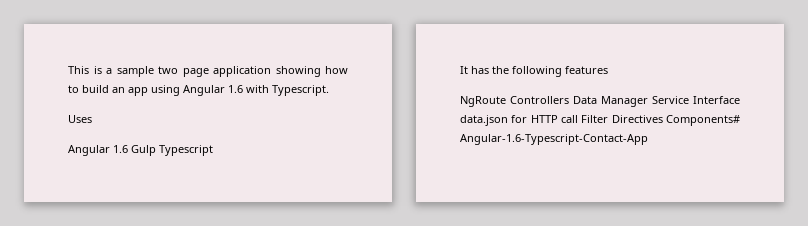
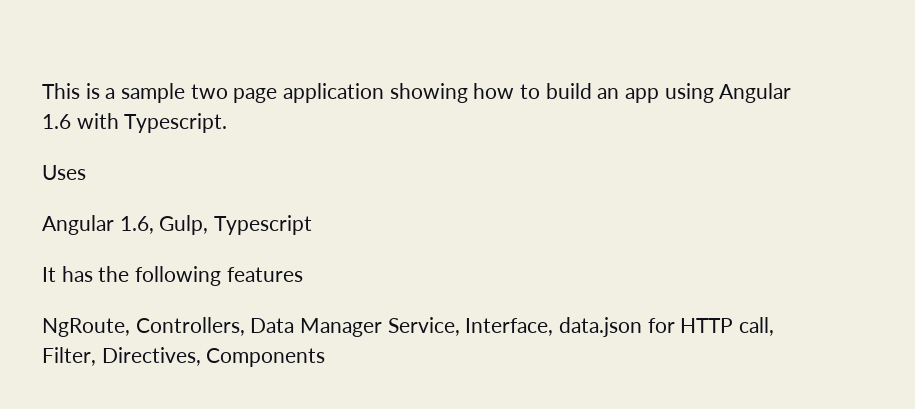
[113,145,156,156] 1.6 Gulp -> [119,215,209,235] 1.6, Gulp,
[460,96,740,107] [460,115,740,126] [460,134,648,145] NgRoute Controllers Data Manager Service Interface data.json for HTTP call Filter Directives Components# Angular-1.6-Typescript-Contact-App -> [42,317,775,337] [42,347,326,367] NgRoute, Controllers, Data Manager Service, Interface, data.json for HTTP call, Filter, Directives, Components

